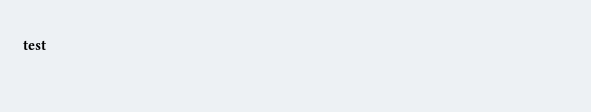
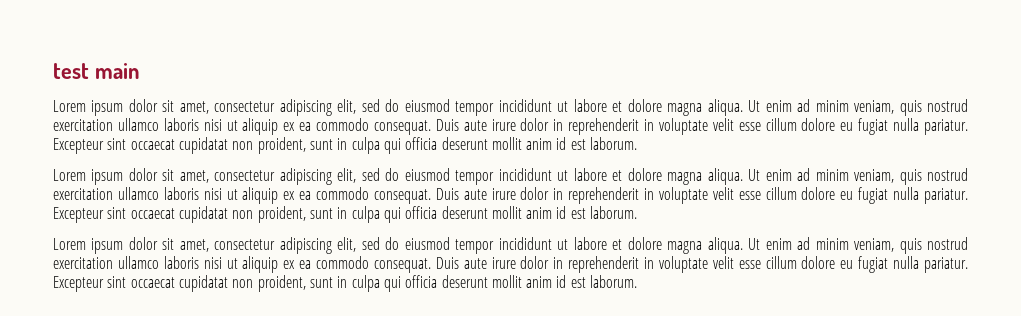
(46, 45) none -> [94,63,140,79] [53,99,969,116] [53,118,968,135] [53,137,638,154] [53,168,969,185] [53,187,968,204] [53,206,638,223] [53,237,969,254] [53,256,968,273] [53,275,638,292] main // Lorem ipsum dolor sit amet, consectetur adipiscing elit, sed do eiusmod tempor incididunt ut labore et dolore magna aliqua. Ut enim ad minim veniam, quis nostrud exercitation ullamco laboris nisi ut aliquip ex ea commodo consequat. Duis aute irure dolor in reprehenderit in voluptate velit esse cillum dolore eu fugiat nulla pariatur. Excepteur sint occaecat cupidatat non proident, sunt in culpa qui officia deserunt mollit anim id est laborum. // Lorem ipsum dolor sit amet, consectetur adipiscing elit, sed do eiusmod tempor incididunt ut labore et dolore magna aliqua. Ut enim ad minim veniam, quis nostrud exercitation ullamco laboris nisi ut aliquip ex ea commodo consequat. Duis aute irure dolor in reprehenderit in voluptate velit esse cillum dolore eu fugiat nulla pariatur. Excepteur sint occaecat cupidatat non proident, sunt in culpa qui officia deserunt mollit anim id est laborum. // Lorem ipsum dolor sit amet, consectetur adipiscing elit, sed do eiusmod tempor incididunt ut labore et dolore magna aliqua. Ut enim ad minim veniam, quis nostrud exercitation ullamco laboris nisi ut aliquip ex ea commodo consequat. Duis aute irure dolor in reprehenderit in voluptate velit esse cillum dolore eu fugiat nulla pariatur. Excepteur sint occaecat cupidatat non proident, sunt in culpa qui officia deserunt mollit anim id est laborum.

